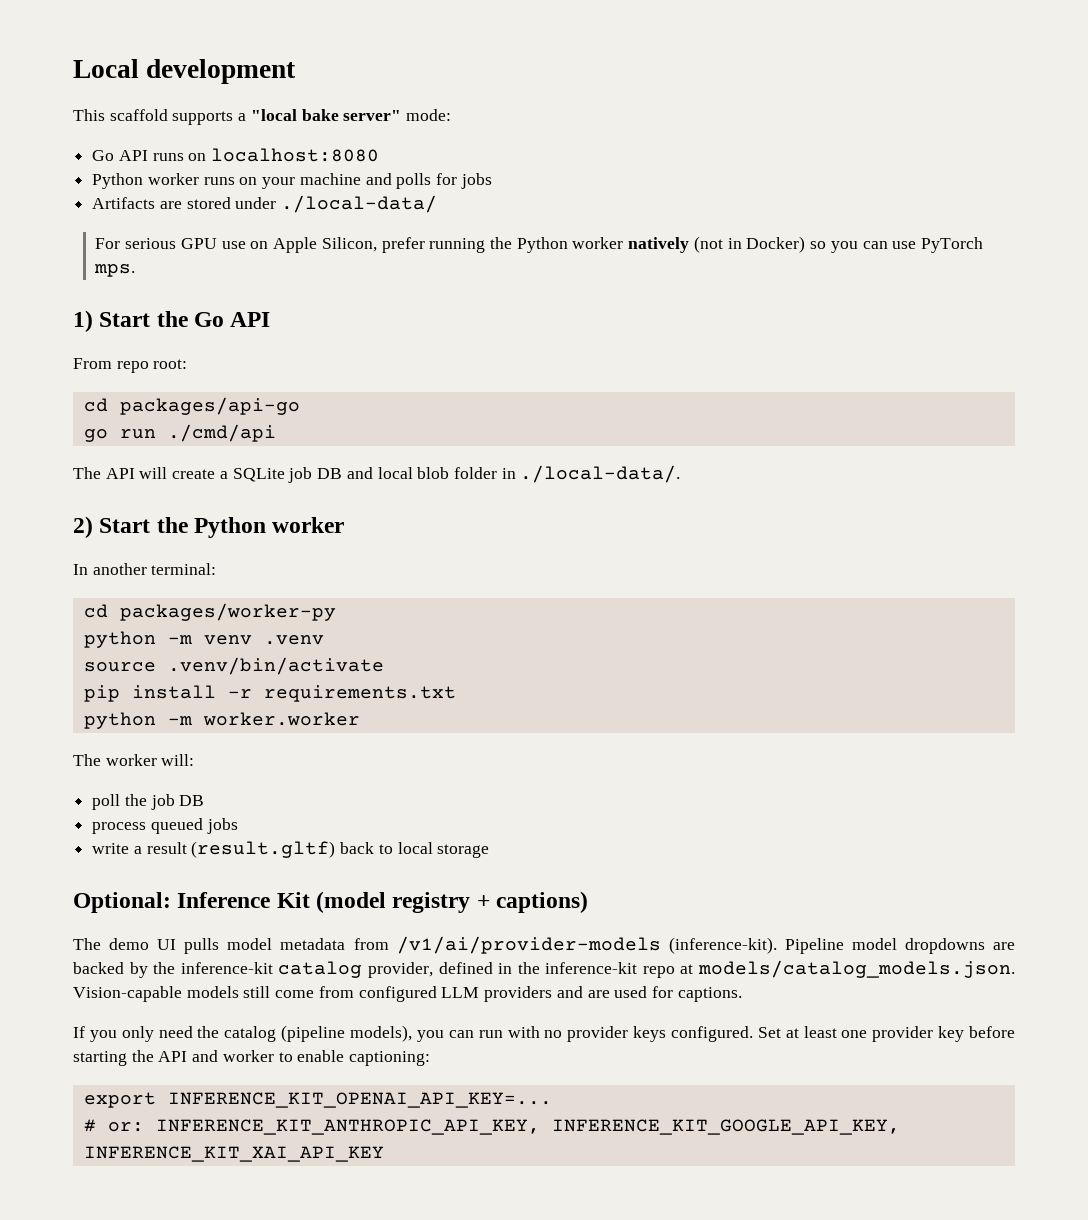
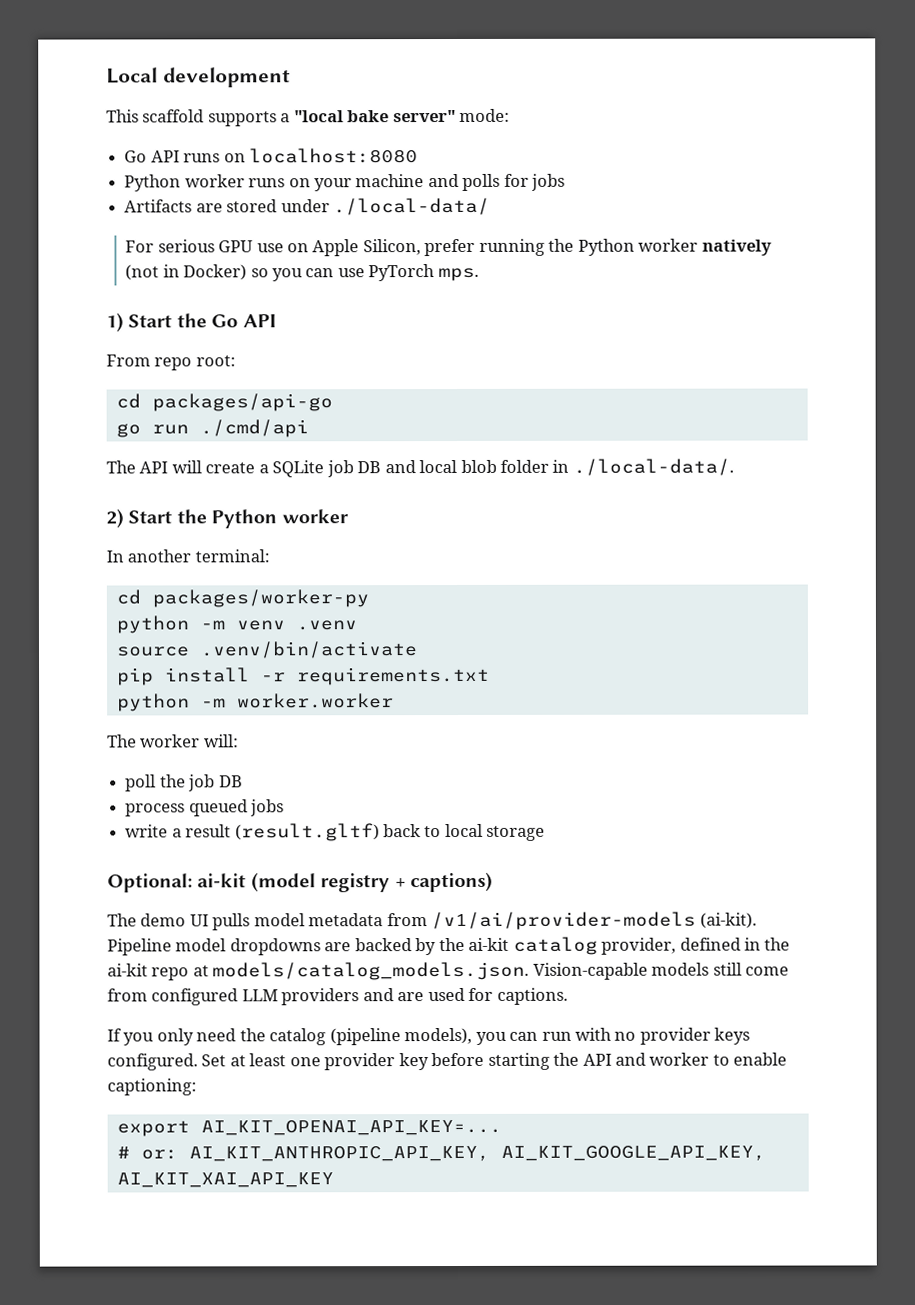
[177,892,310,908] Inference Kit -> [197,873,247,888] ai-kit
[668,937,777,954] (inference-kit). -> [699,912,757,929] (ai-kit).
[180,962,273,974] inference-kit -> [468,937,510,951] ai-kit
[545,962,638,974] inference-kit -> [107,963,148,977] ai-kit
[167,1092,552,1108] INFERENCE_KIT_OPENAI_API_KEY=... -> [200,1119,502,1136] AI_KIT_OPENAI_API_KEY=...
[155,1119,900,1135] [83,1146,384,1162] INFERENCE_KIT_ANTHROPIC_API_KEY, INFERENCE_KIT_GOOGLE_API_KEY, INFERENCE_KIT_XAI_API_KEY -> [188,1145,766,1162] [116,1172,334,1188] AI_KIT_ANTHROPIC_API_KEY, AI_KIT_GOOGLE_API_KEY, AI_KIT_XAI_API_KEY

